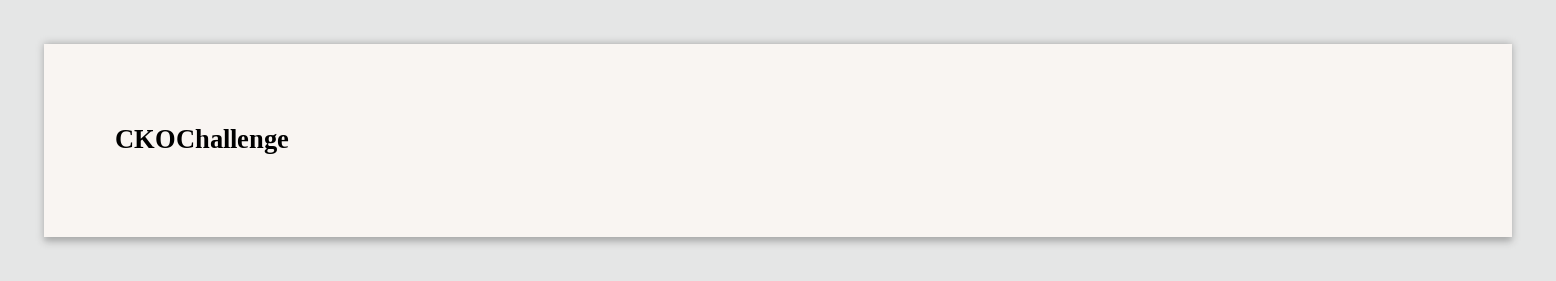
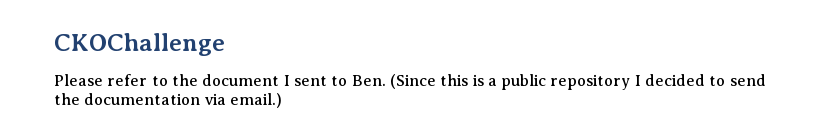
(289, 141) none -> [54,74,766,90] [54,93,282,108] // Please refer to the document I sent to Ben. (Since this is a public repository I decided to send the documentation via email.)

